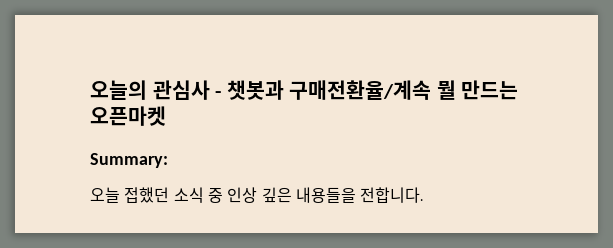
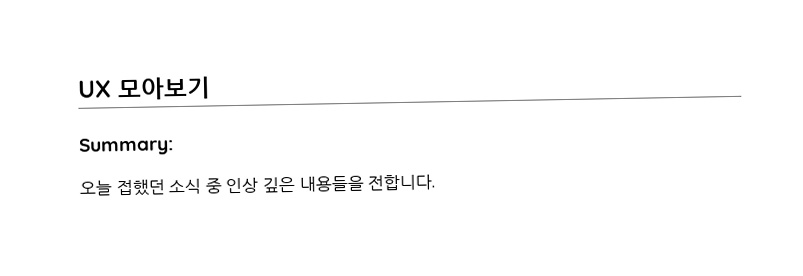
[90,80,519,100] [90,106,166,126] 오늘의 관심사 - 챗봇과 구매전환율/계속 뭘 만드는 오픈마켓 -> [77,76,211,101] UX 모아보기

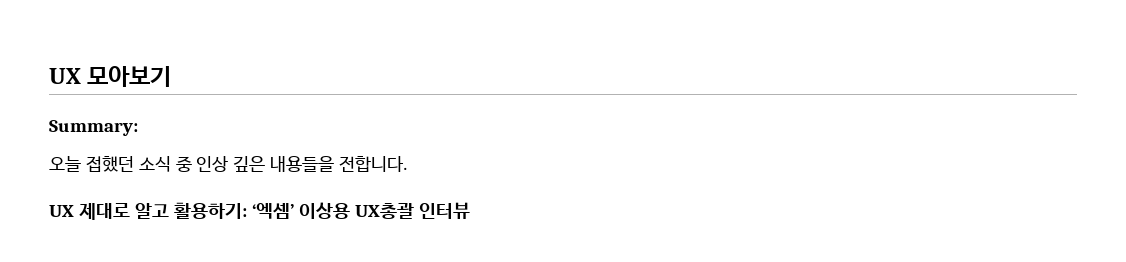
(436, 182) none -> [49,202,470,220] // UX 제대로 알고 활용하기: ‘엑셈’ 이상용 UX총괄 인터뷰

